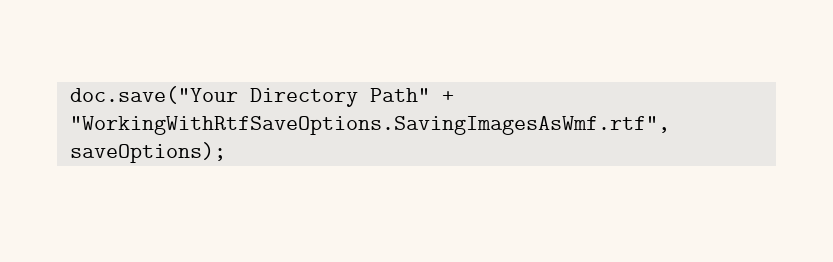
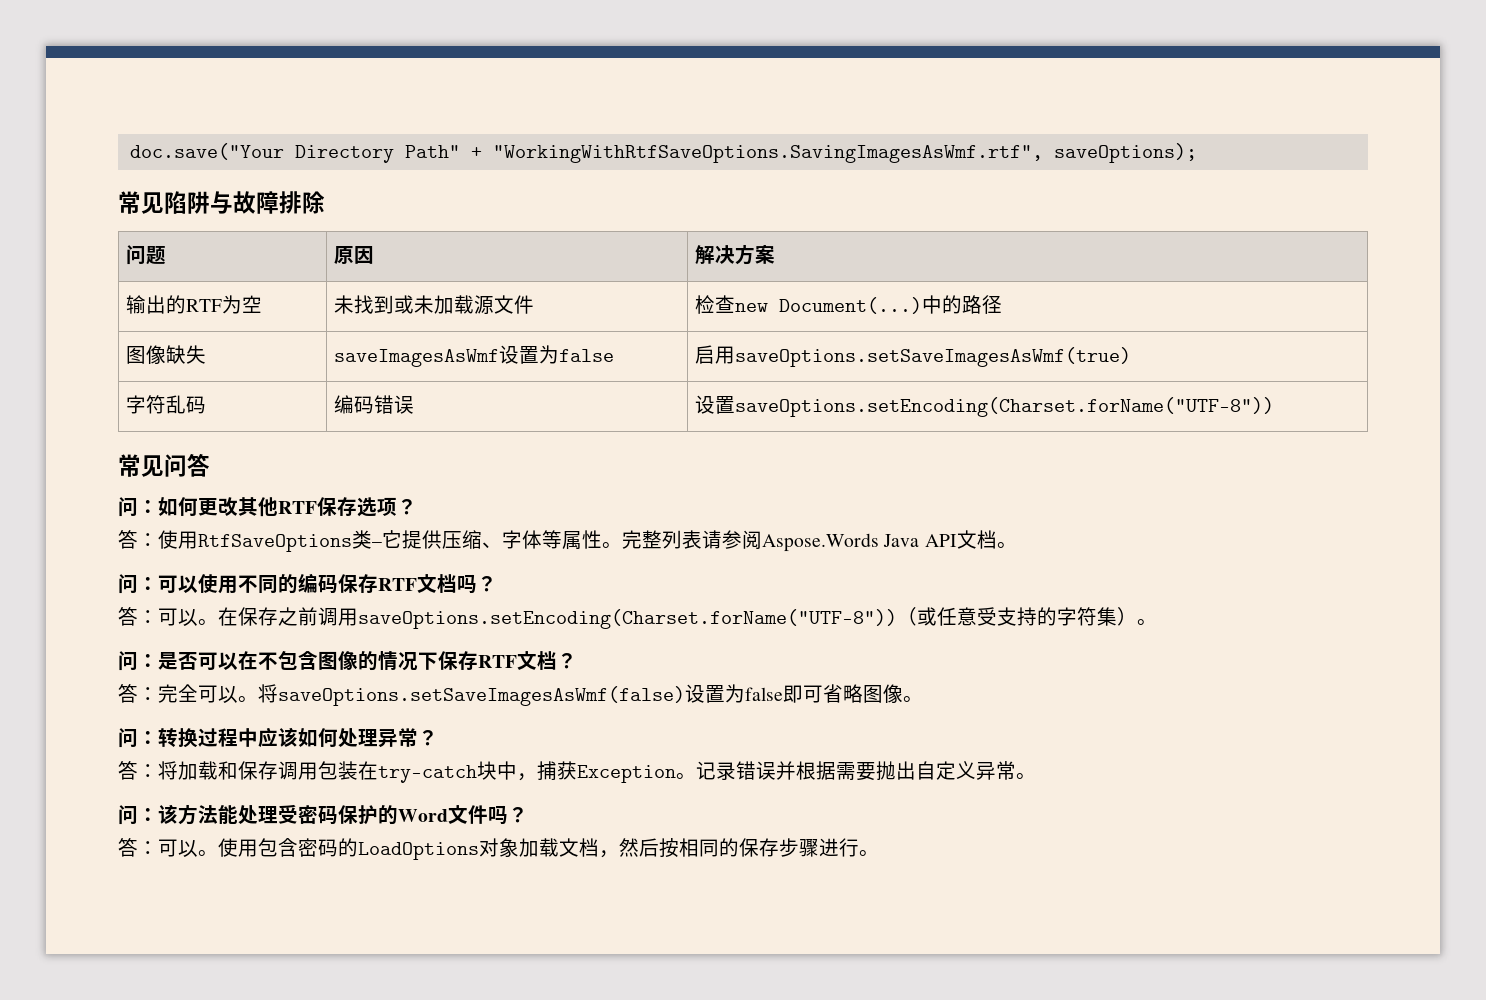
(226, 152) none -> [118,191,325,214] [126,245,167,265] [334,246,375,264] [695,244,776,265] [126,295,263,314] [334,295,535,315] [695,295,1003,314] [126,345,207,364] [334,345,615,367] [695,345,1132,367] [126,395,207,414] [334,395,415,414] [695,395,1275,417] [118,453,210,477] [118,497,417,517] [118,530,1017,552] [118,573,497,594] [118,607,1157,629] [118,650,577,671] [118,684,923,706] [118,727,438,748] [118,761,1036,783] [118,804,528,825] [118,838,879,860] // 常见陷阱与故障排除 // 问题 | 原因 | 解决方案 // 输出的RTF为空 | 未找到或未加载源文件 | 检查new Document(...)中的路径 // 图像缺失 | saveImagesAsWmf设置为false | 启用saveOptions.setSaveImagesAsWmf(true) // 字符乱码 | 编码错误 | 设置saveOptions.setEncoding(Charset.forName("UTF-8")) // 常见问答 // 问：如何更改其他RTF保存选项？ // 答：使用RtfSaveOptions类–它提供压缩、字体等属性。完整列表请参阅Aspose.Words Java API文档。 // 问：可以使用不同的编码保存RTF文档吗？ // 答：可以。在保存之前调用saveOptions.setEncoding(Charset.forName("UTF-8"))（或任意受支持的字符集）。 // 问：是否可以在不包含图像的情况下保存RTF文档？ // 答：完全可以。将saveOptions.setSaveImagesAsWmf(false)设置为false即可省略图像。 // 问：转换过程中应该如何处理异常？ // 答：将加载和保存调用包装在try‑catch块中，捕获Exception。记录错误并根据需要抛出自定义异常。 // 问：该方法能处理受密码保护的Word文件吗？ // 答：可以。使用包含密码的LoadOptions对象加载文档，然后按相同的保存步骤进行。

